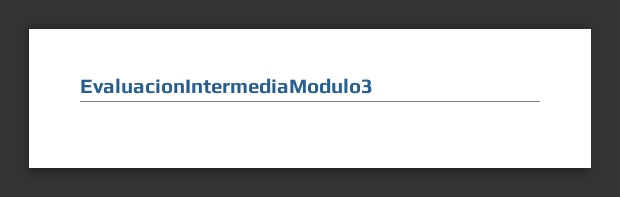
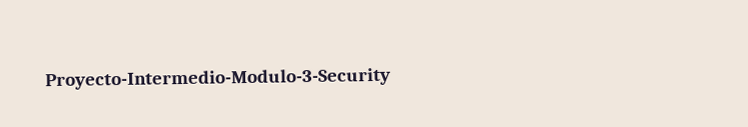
[80,78,373,94] EvaluacionIntermediaModulo3 -> [45,67,391,91] Proyecto-Intermedio-Modulo-3-Security

